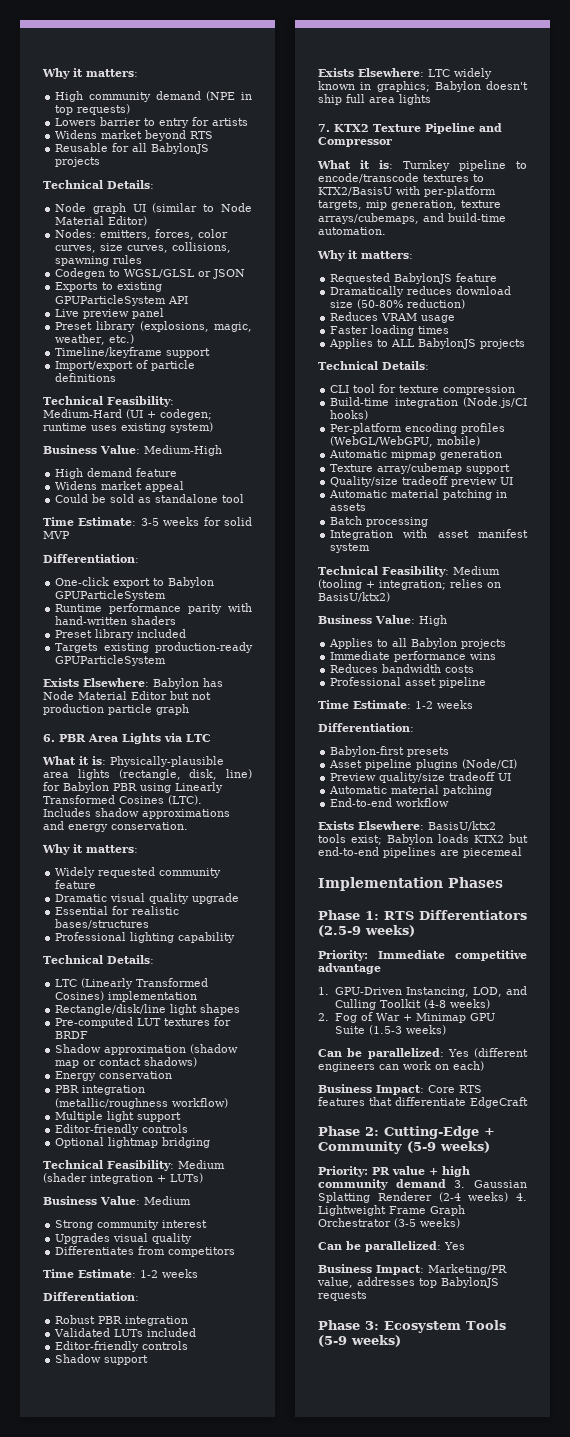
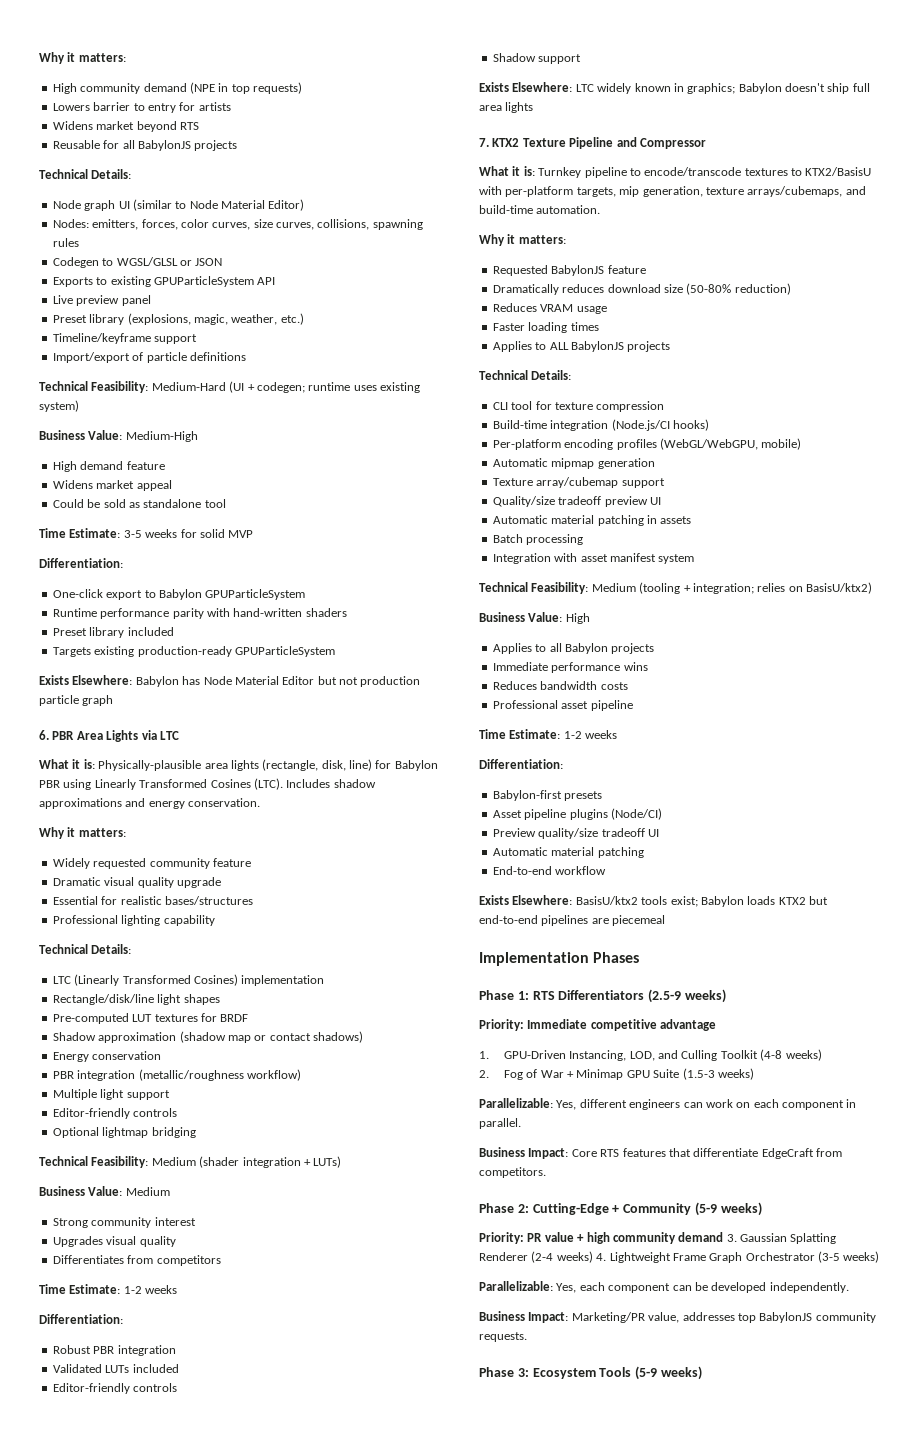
[318,1048,528,1059] [318,1061,484,1072] Can be parallelized: Yes (different engineers can work on each) -> [479,1098,857,1110] [479,1118,521,1129] Parallelizable: Yes, different engineers can work on each component in parallel.
(528, 1102) none -> [816,1148,842,1157] [479,1167,546,1178] from competitors.
[318,1241,465,1252] Can be parallelized: Yes -> [479,1281,849,1293] Parallelizable: Yes, each component can be developed independently.
[318,1291,367,1301] requests -> [815,1312,876,1323] [479,1332,527,1342] community requests.

